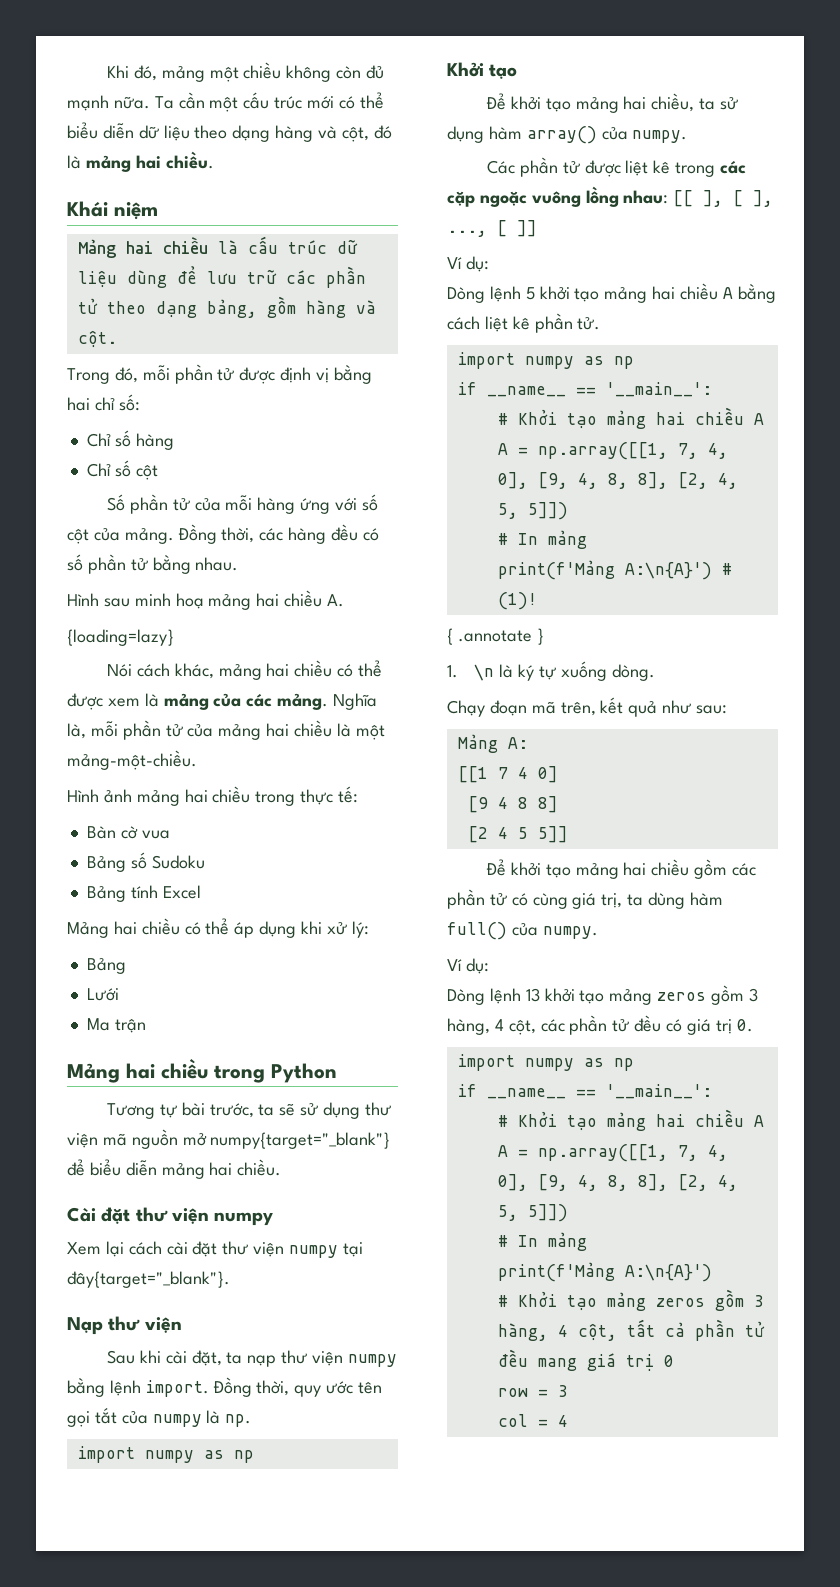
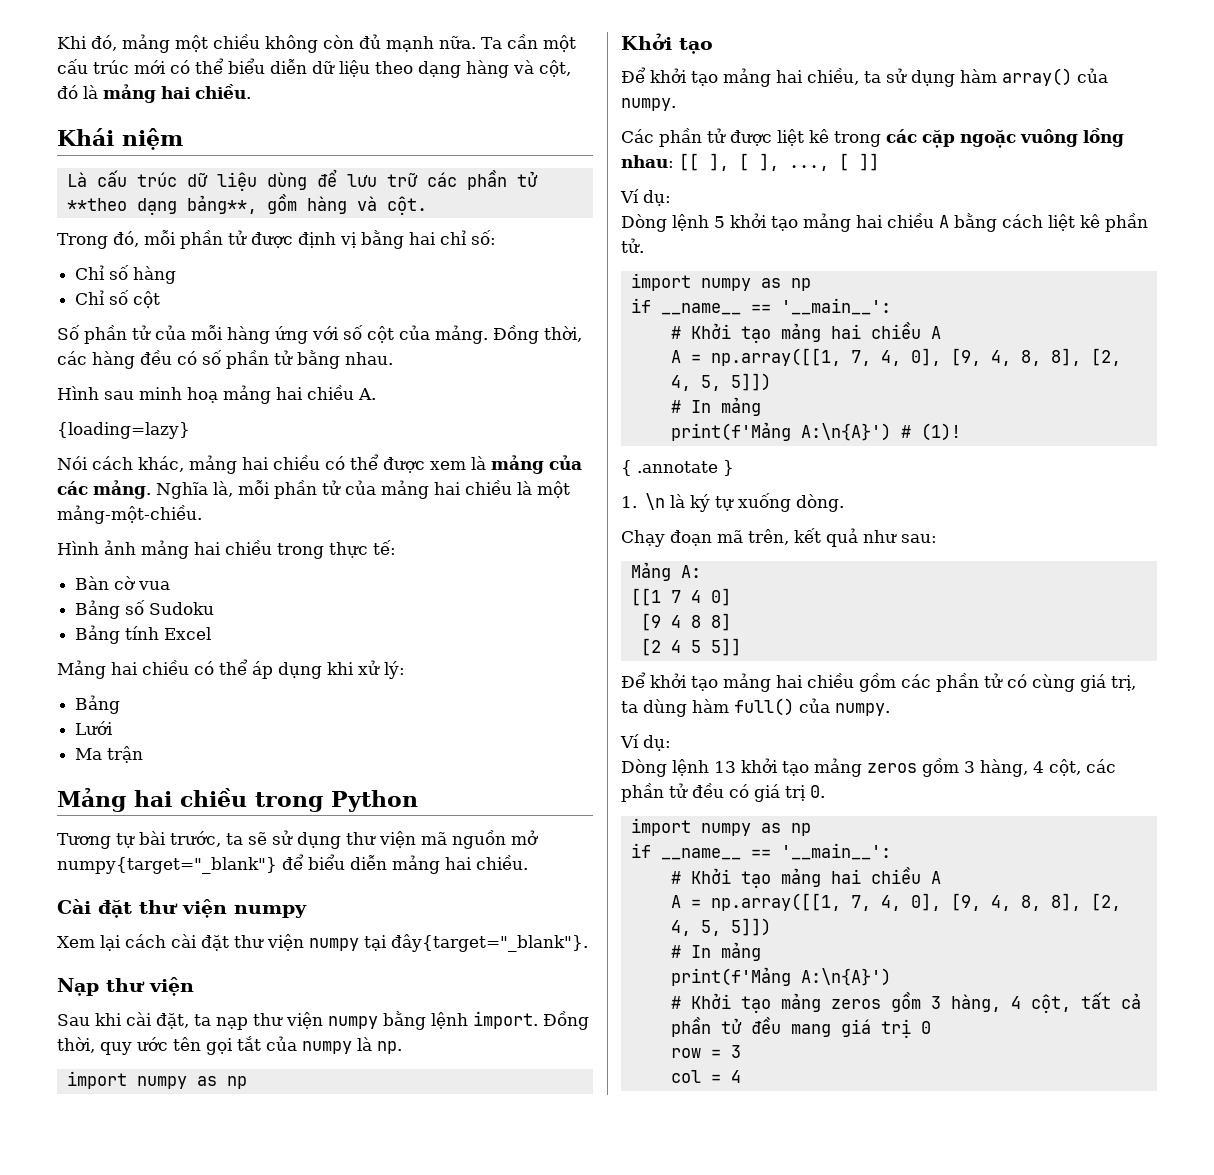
[77,237,238,258] Mảng hai chiều là -> [66,172,87,187] Là
[106,299,257,318] theo dạng bảng, -> [66,195,257,215] **theo dạng bảng**,

